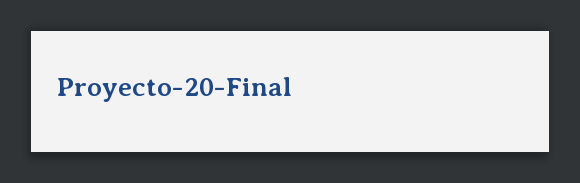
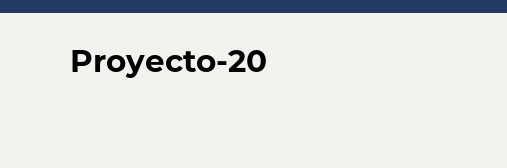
[57,77,292,102] Proyecto-20-Final -> [70,50,267,78] Proyecto-20

